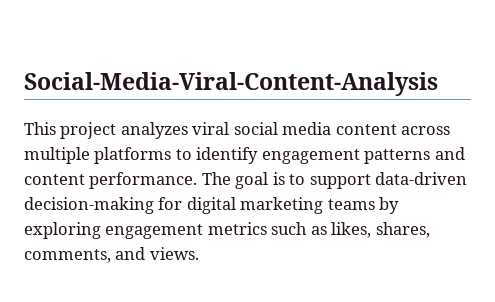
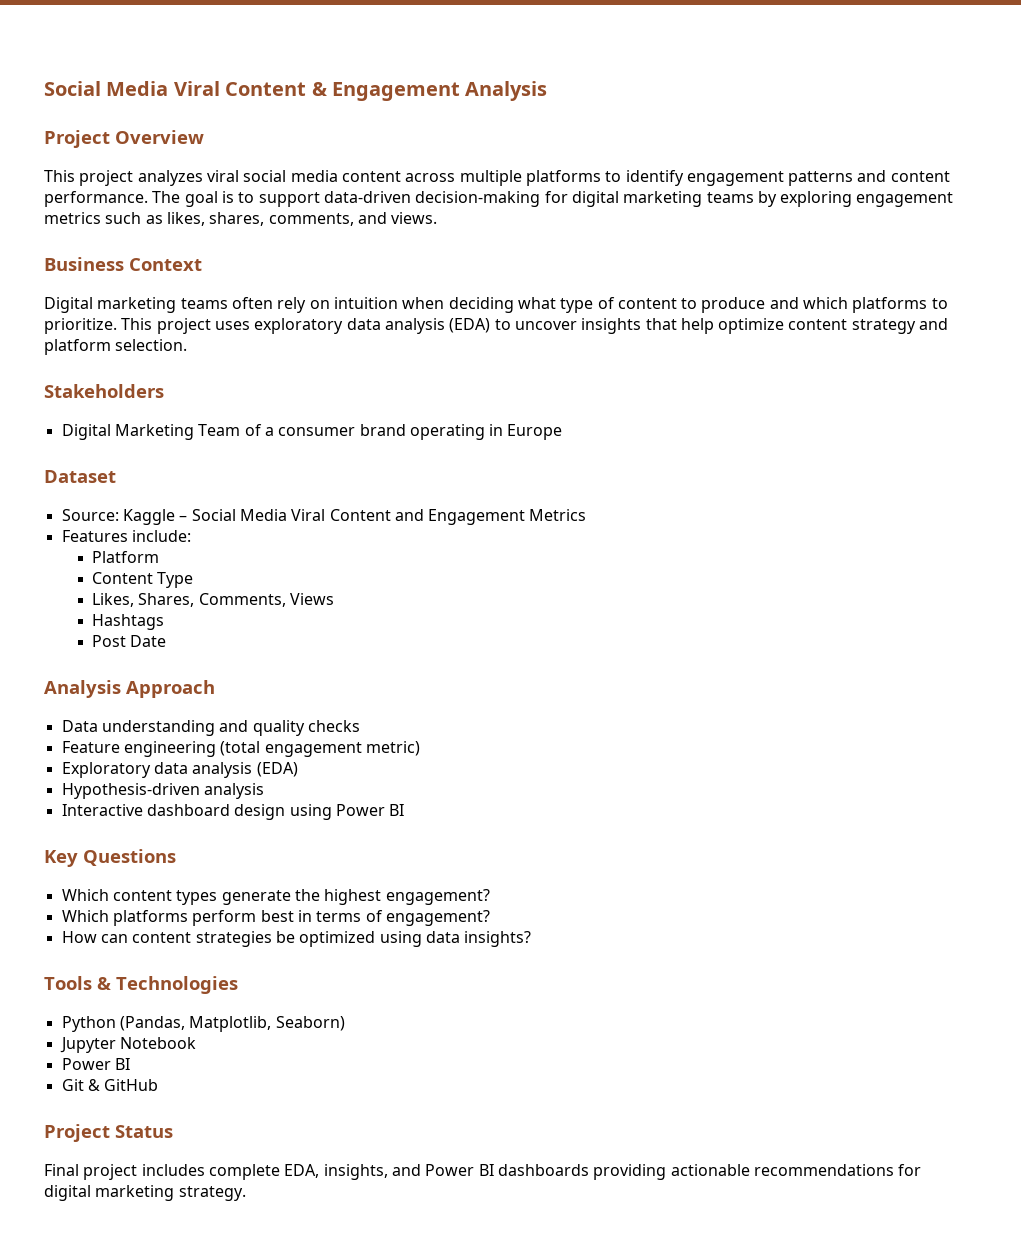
[24,72,438,96] Social-Media-Viral-Content-Analysis -> [44,81,548,101] [44,130,204,148] Social Media Viral Content & Engagement Analysis // Project Overview
(199, 253) none -> [44,257,202,271] [44,297,948,313] [44,318,949,334] [44,339,188,355] [44,384,164,398] [61,424,563,440] [44,470,116,483] [61,509,587,525] [61,530,191,542] [91,551,159,563] [91,572,194,588] [91,593,334,607] [91,614,164,630] [91,635,167,647] [44,680,215,698] [61,720,360,736] [61,741,420,757] [61,762,298,778] [61,783,264,799] [61,804,405,820] [44,849,176,867] [61,889,490,905] [61,910,490,926] [61,931,532,947] [44,976,238,994] [61,1016,345,1032] [59,1037,196,1053] [61,1058,130,1070] [61,1079,159,1091] [44,1124,173,1142] [44,1164,922,1180] [44,1185,246,1201] // Business Context // Digital marketing teams often rely on intuition when deciding what type of content to produce and which platforms to prioritize. This project uses exploratory data analysis (EDA) to uncover insights that help optimize content strategy and platform selection. // Stakeholders // Digital Marketing Team of a consumer brand operating in Europe // Dataset // Source: Kaggle – Social Media Viral Content and Engagement Metrics // Features include: // Platform // Content Type // Likes, Shares, Comments, Views // Hashtags // Post Date // Analysis Approach // Data understanding and quality checks // Feature engineering (total engagement metric) // Exploratory data analysis (EDA) // Hypothesis-driven analysis // Interactive dashboard design using Power BI // Key Questions // Which content types generate the highest engagement? // Which platforms perform best in terms of engagement? // How can content strategies be optimized using data insights? // Tools & Technologies // Python (Pandas, Matplotlib, Seaborn) // Jupyter Notebook // Power BI // Git & GitHub // Project Status // Final project includes complete EDA, insights, and Power BI dashboards providing actionable recommendations for digital marketing strategy.

